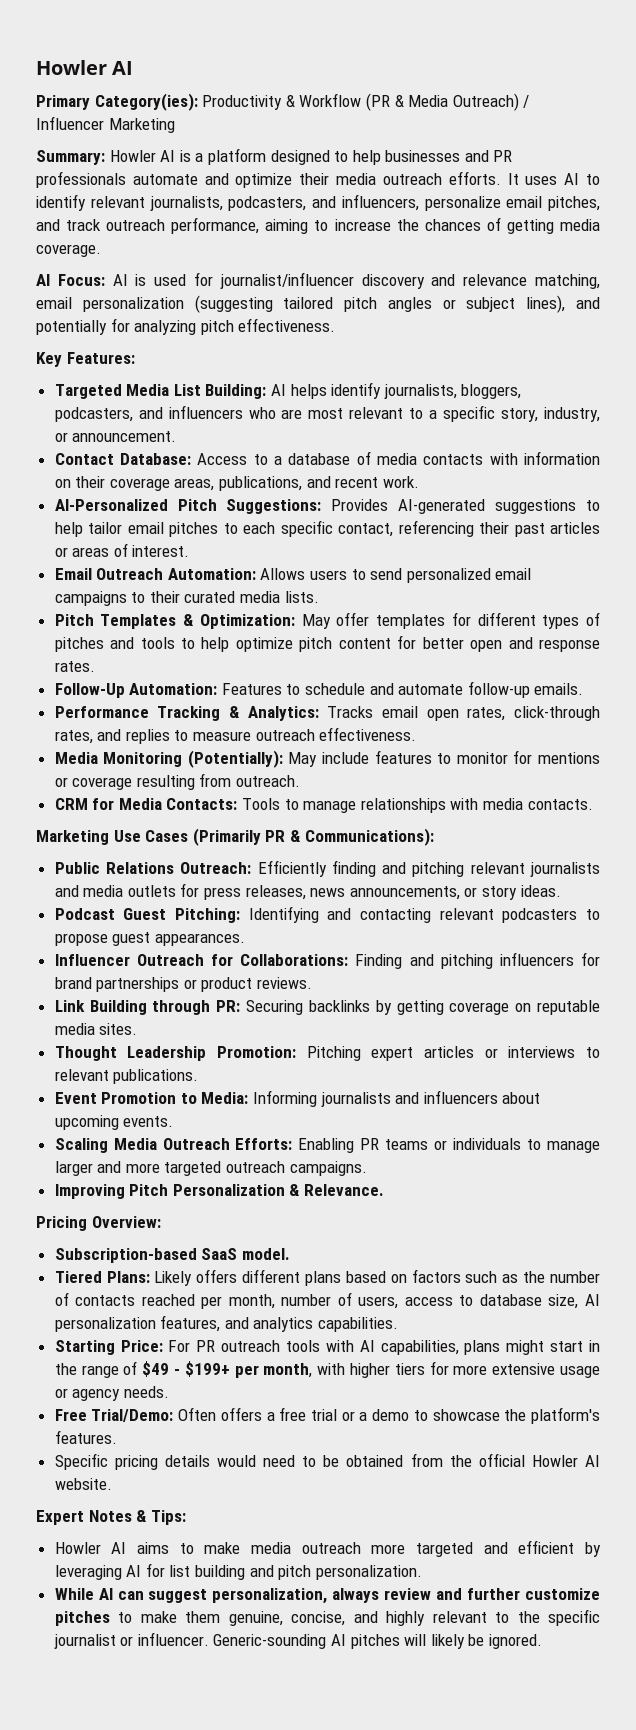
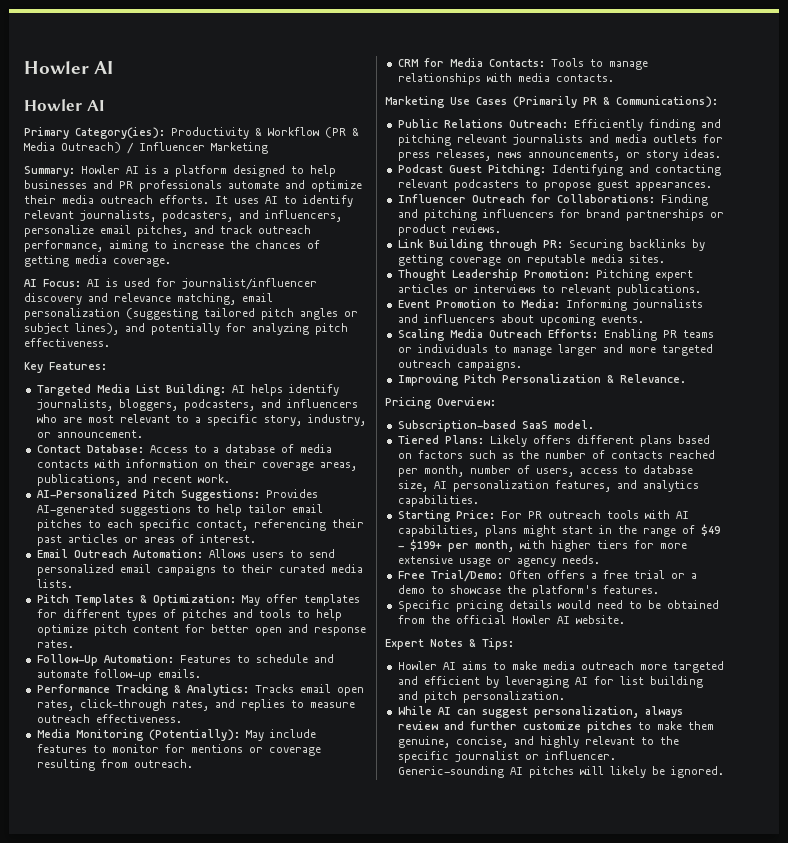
[36,60,134,75] Howler AI -> [24,61,114,74] [24,99,105,111] Howler AI // Howler AI

